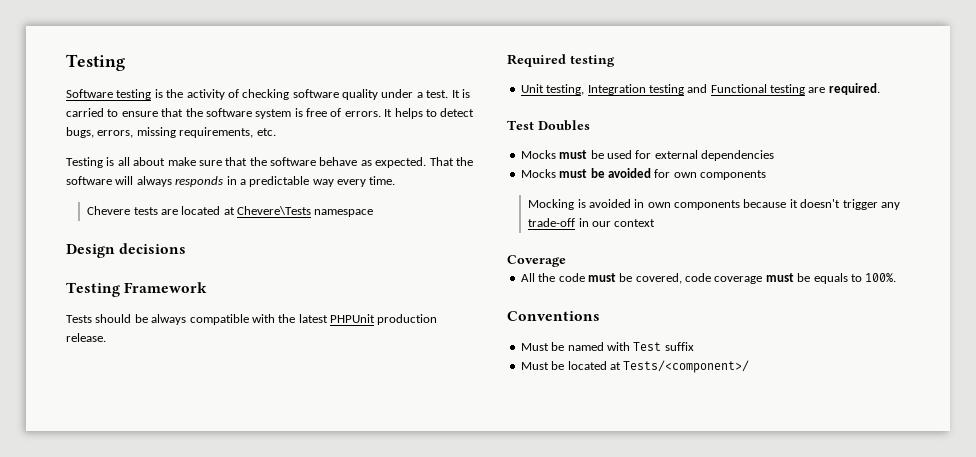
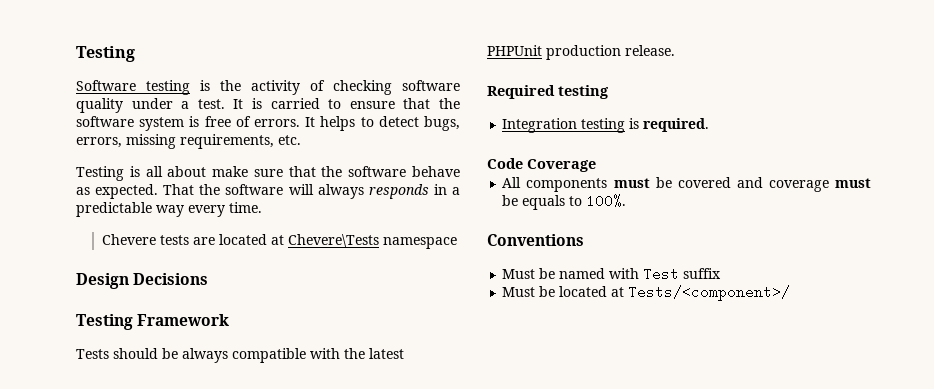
[119,243,187,254] decisions -> [133,273,209,285] Decisions
[520,83,880,95] [507,120,590,131] [520,150,774,161] [520,168,766,180] [528,199,900,210] [528,218,656,227] [507,255,566,267] [520,273,711,284] Unit testing, Integration testing and Functional testing are required. // Test Doubles // Mocks must be used for external dependencies // Mocks must be avoided for own components // Mocking is avoided in own components because it doesn't trigger any trade-off in our context // Coverage // All the code must be covered, code -> [502,118,710,133] [487,158,596,172] [502,177,763,192] Integration testing is required. // Code Coverage // All components must be covered and

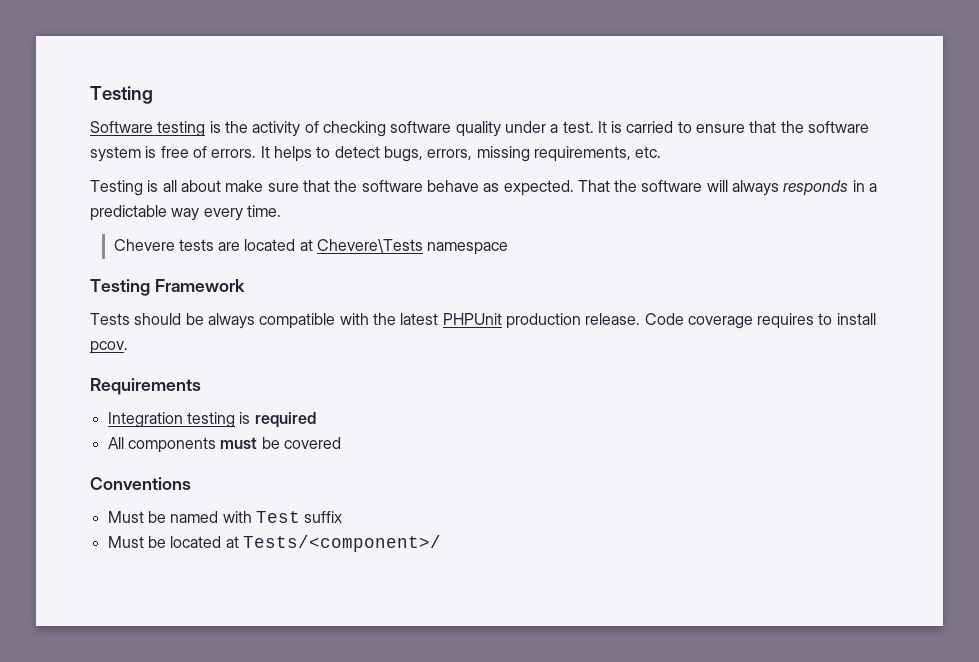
[76,273,209,289] // Design Decisions -> (509, 248) none
[487,85,609,99] // Required testing -> [644,313,876,329] [90,341,128,354] [90,378,201,395] Code coverage requires to install pcov. // Requirements
[643,118,710,132] [487,158,596,172] required. // Code Coverage -> [254,412,316,428] required
[736,177,871,192] [502,194,627,210] and coverage must be equals to 100%. -> (341, 443) none

